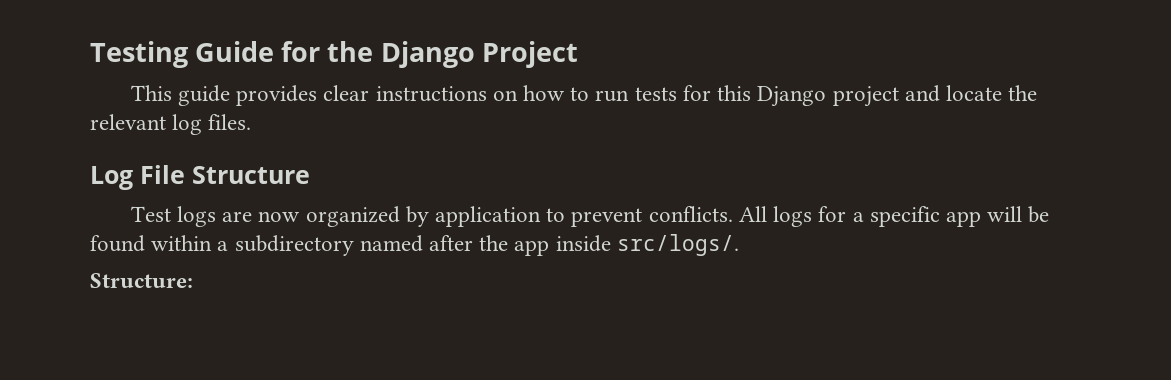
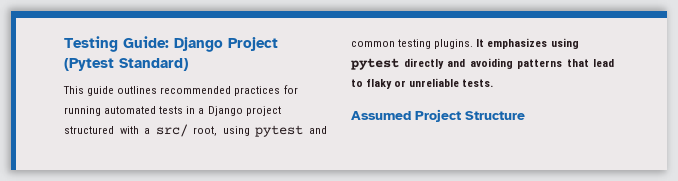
[195,41,374,62] Guide for the -> [123,36,169,48] Guide:
(578, 54) none -> [64,58,188,71] (Pytest Standard)
[236,85,1038,107] [90,114,252,135] [90,165,310,190] [130,206,1050,227] [90,234,739,256] [90,273,193,288] provides clear instructions on how to run tests for this Django project and locate the relevant log files. // Log File Structure // Test logs are now organized by application to prevent conflicts. All logs for a specific app will be found within a subdirectory named after the app inside src/logs/. // Structure: -> [117,85,298,96] [64,106,281,116] [64,124,327,137] [351,38,579,49] [351,58,614,70] [351,78,494,89] [351,109,525,122] outlines recommended practices for running automated tests in a Django project structured with a src/ root, using pytest and common testing plugins. It emphasizes using pytest directly and avoiding patterns that lead to flaky or unreliable tests. // Assumed Project Structure

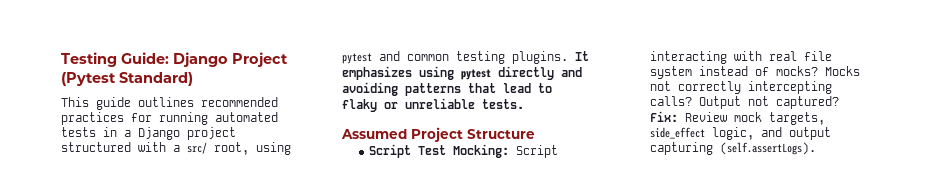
(525, 115) none -> [368,144,558,158] [649,51,832,64] [649,66,860,79] [649,81,832,94] [649,96,839,109] [649,111,825,125] [649,127,831,140] [649,142,816,155] // Script Test Mocking: Script interacting with real file system instead of mocks? Mocks not correctly intercepting calls? Output not captured? Fix: Review mock targets, side_effect logic, and output capturing (self.assertLogs).

